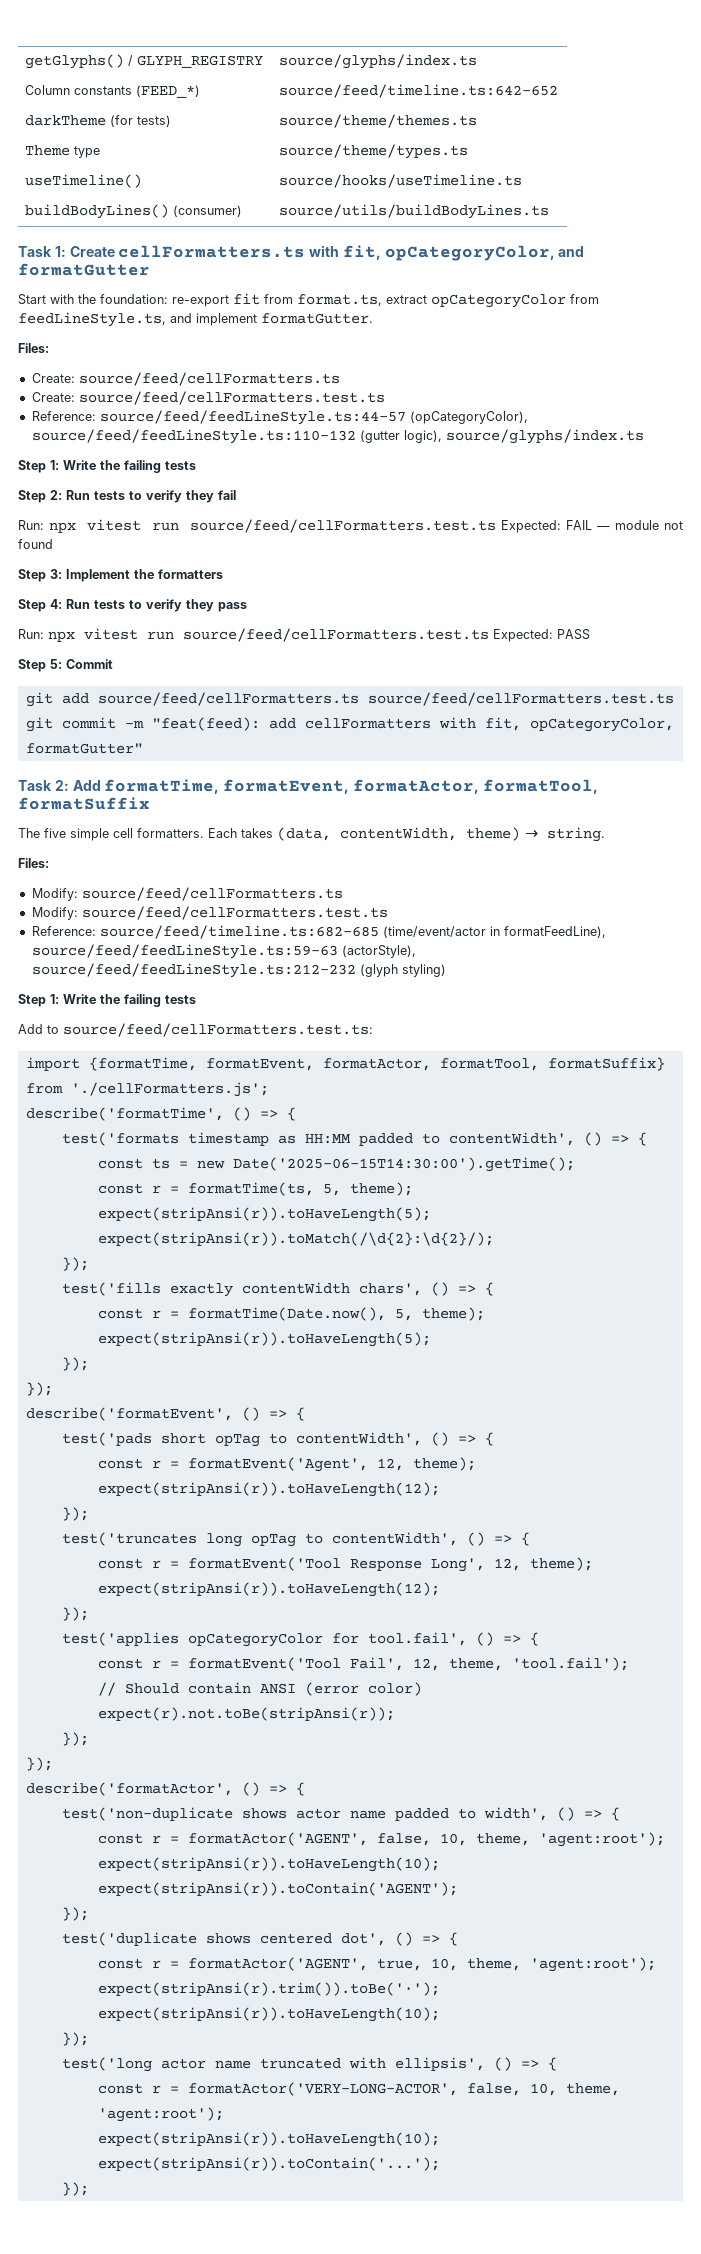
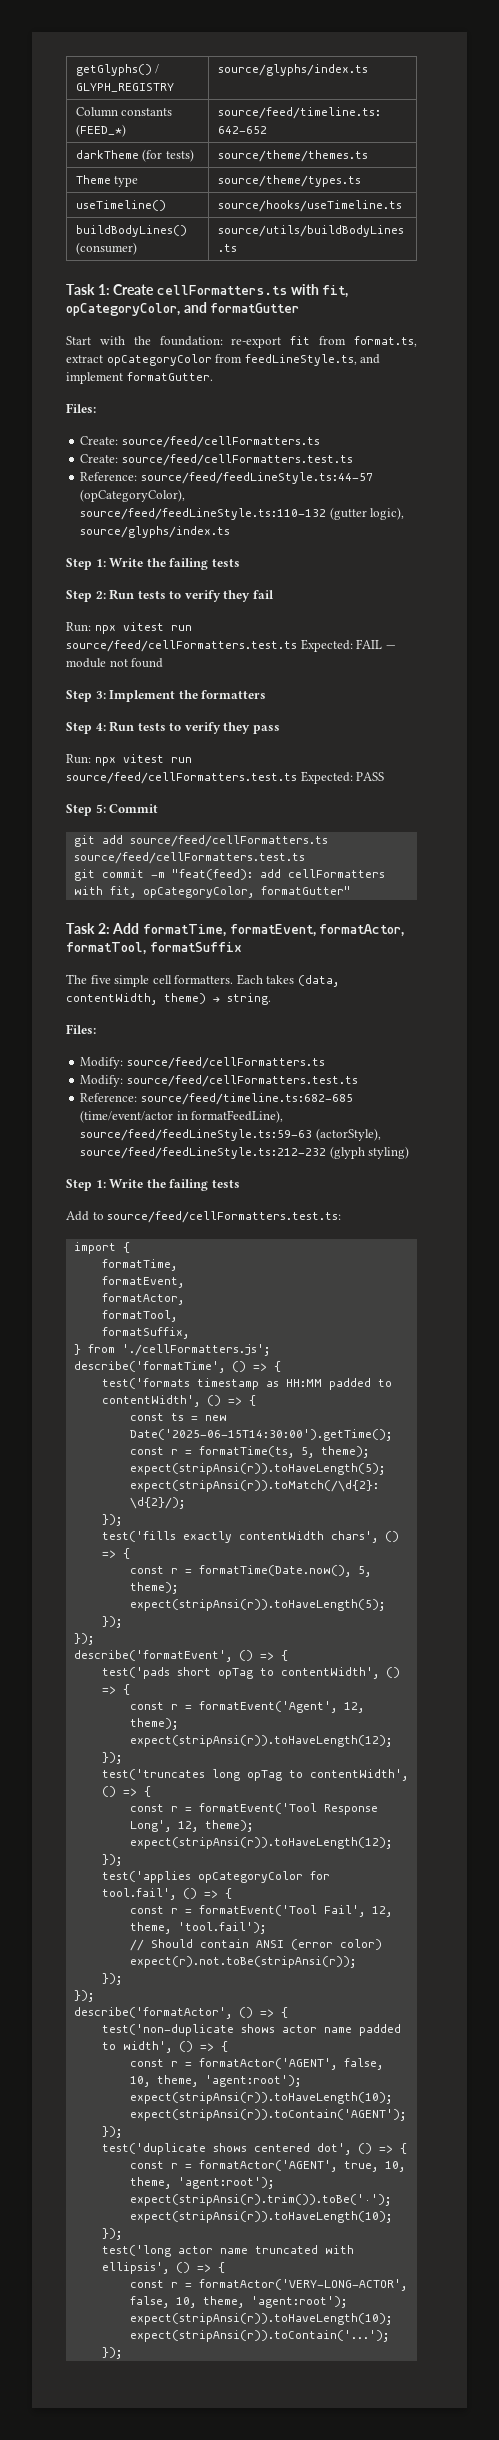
[88,1057,665,1071] {formatTime, formatEvent, formatActor, formatTool, formatSuffix} -> [122,1242,130,1253] [101,1259,177,1271] [101,1276,184,1288] [101,1293,184,1305] [101,1310,177,1322] [101,1327,189,1339] [73,1344,81,1355] { // formatTime, // formatEvent, // formatActor, // formatTool, // formatSuffix, // }

